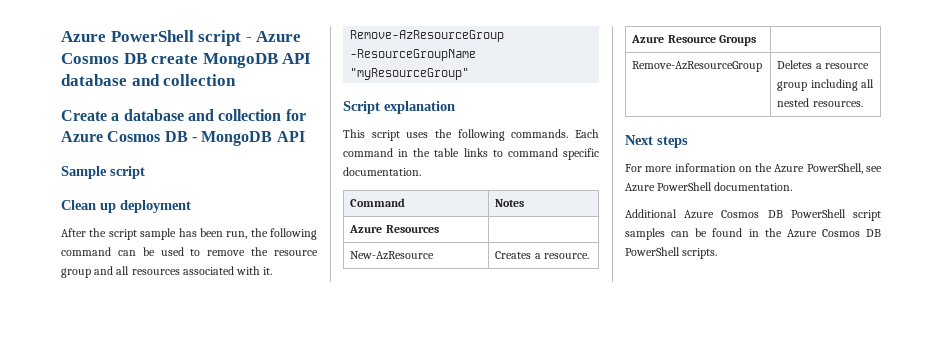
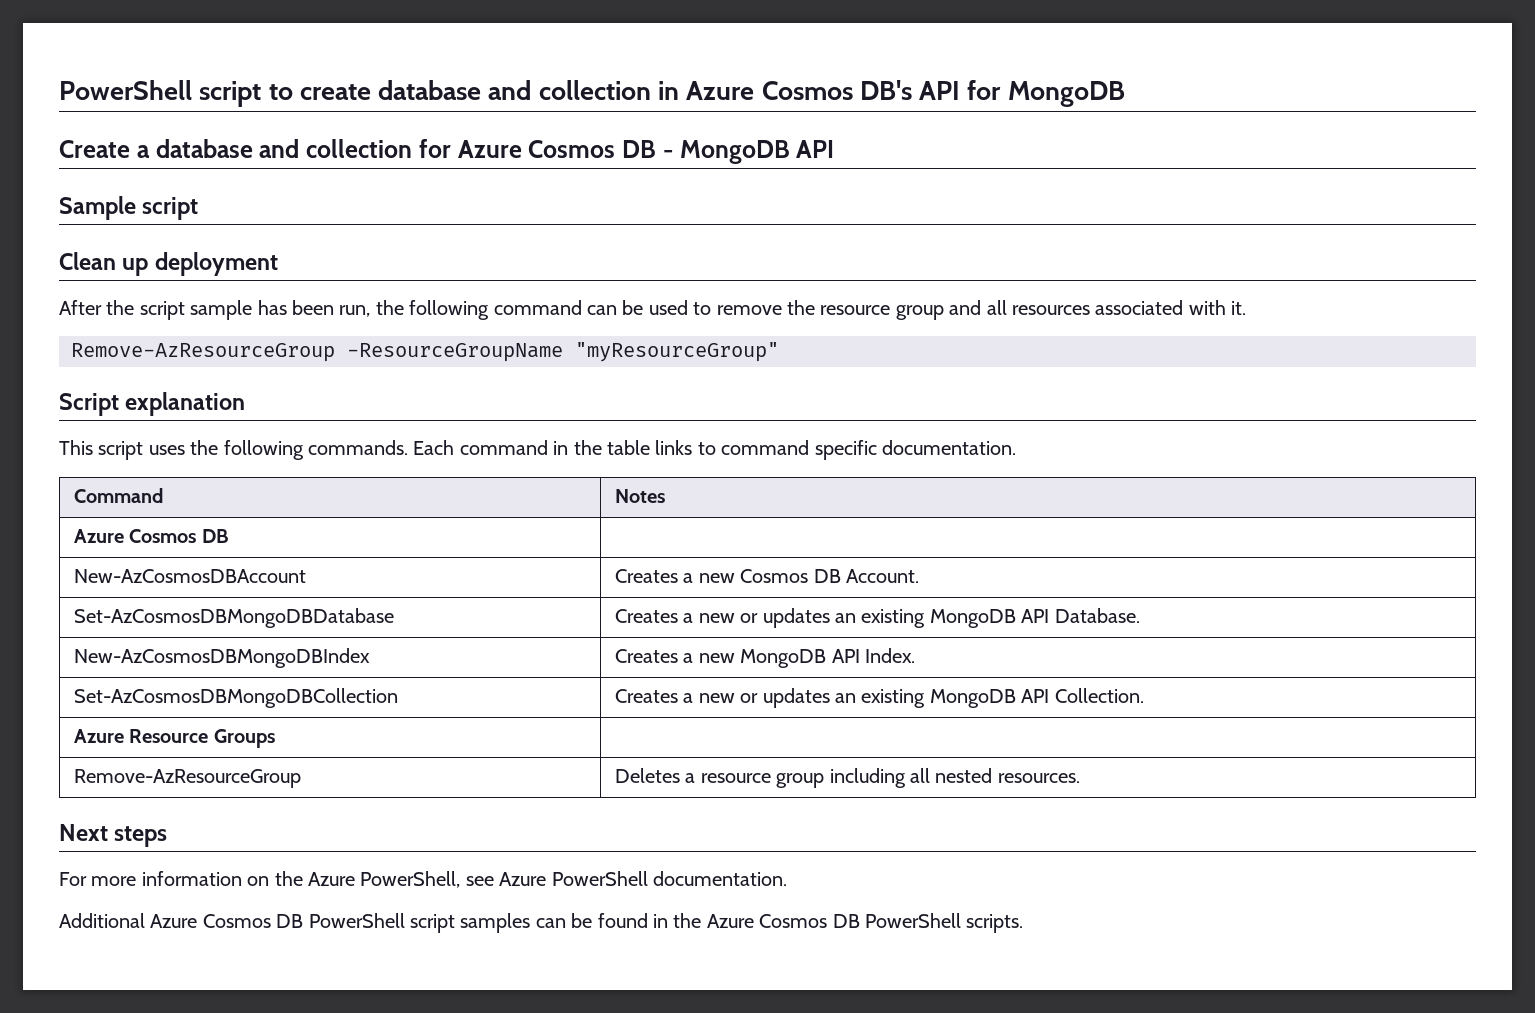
[61,30,302,46] [61,53,312,68] [61,74,237,86] Azure PowerShell script - Azure Cosmos DB create MongoDB API database and collection -> [59,80,1125,107] PowerShell script to create database and collection in Azure Cosmos DB's API for MongoDB
[385,225,439,233] [350,251,435,260] [495,251,589,259] Resources | // New-AzResource | Creates a resource. -> [129,529,229,543] [73,569,306,583] [614,569,919,583] [73,608,394,628] [614,608,1140,628] [73,648,370,668] [614,648,915,668] [73,688,398,708] [614,688,1144,708] Cosmos DB | // New-AzCosmosDBAccount | Creates a new Cosmos DB Account. // Set-AzCosmosDBMongoDBDatabase | Creates a new or updates an existing MongoDB API Database. // New-AzCosmosDBMongoDBIndex | Creates a new MongoDB API Index. // Set-AzCosmosDBMongoDBCollection | Creates a new or updates an existing MongoDB API Collection.

